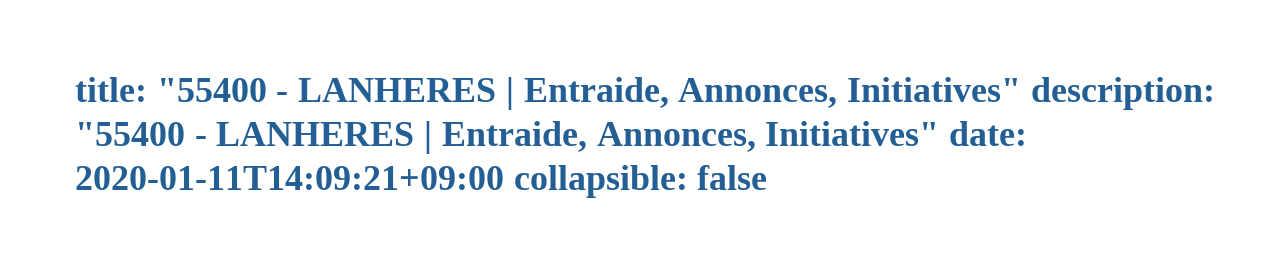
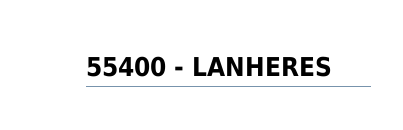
[75,77,1215,110] [75,121,1028,154] [75,165,768,198] title: "55400 - LANHERES | Entraide, Annonces, Initiatives" description: "55400 - LANHERES | Entraide, Annonces, Initiatives" date: 2020-01-11T14:09:21+09:00 collapsible: false -> [86,56,332,77] 55400 - LANHERES

